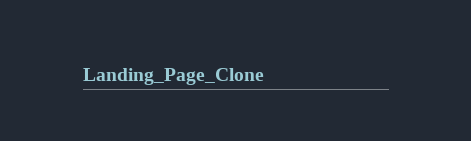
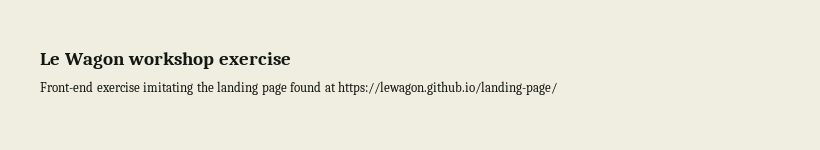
[83,68,264,85] Landing_Page_Clone -> [40,52,291,69] [40,81,558,95] Le Wagon workshop exercise // Front-end exercise imitating the landing page found at https://lewagon.github.io/landing-page/

